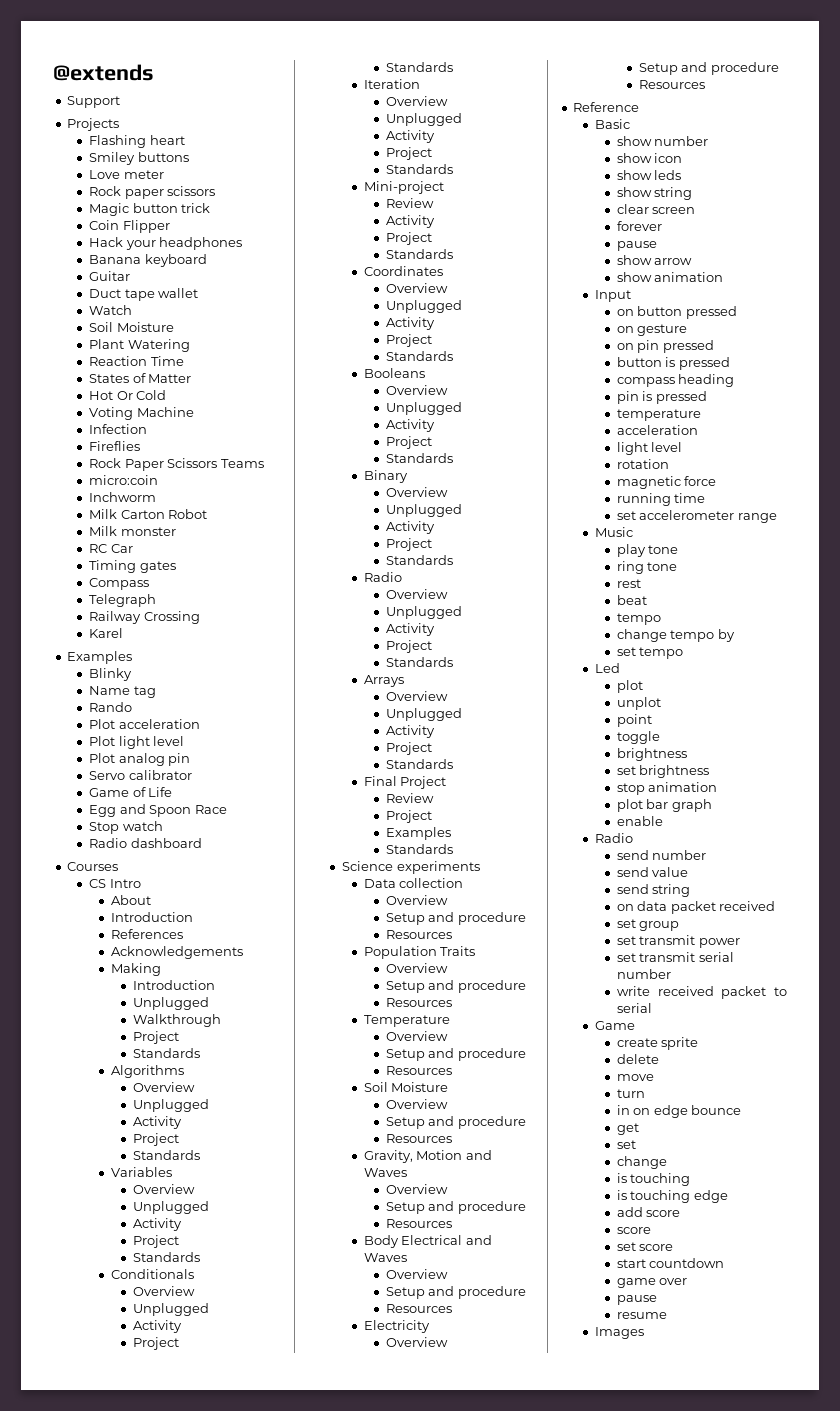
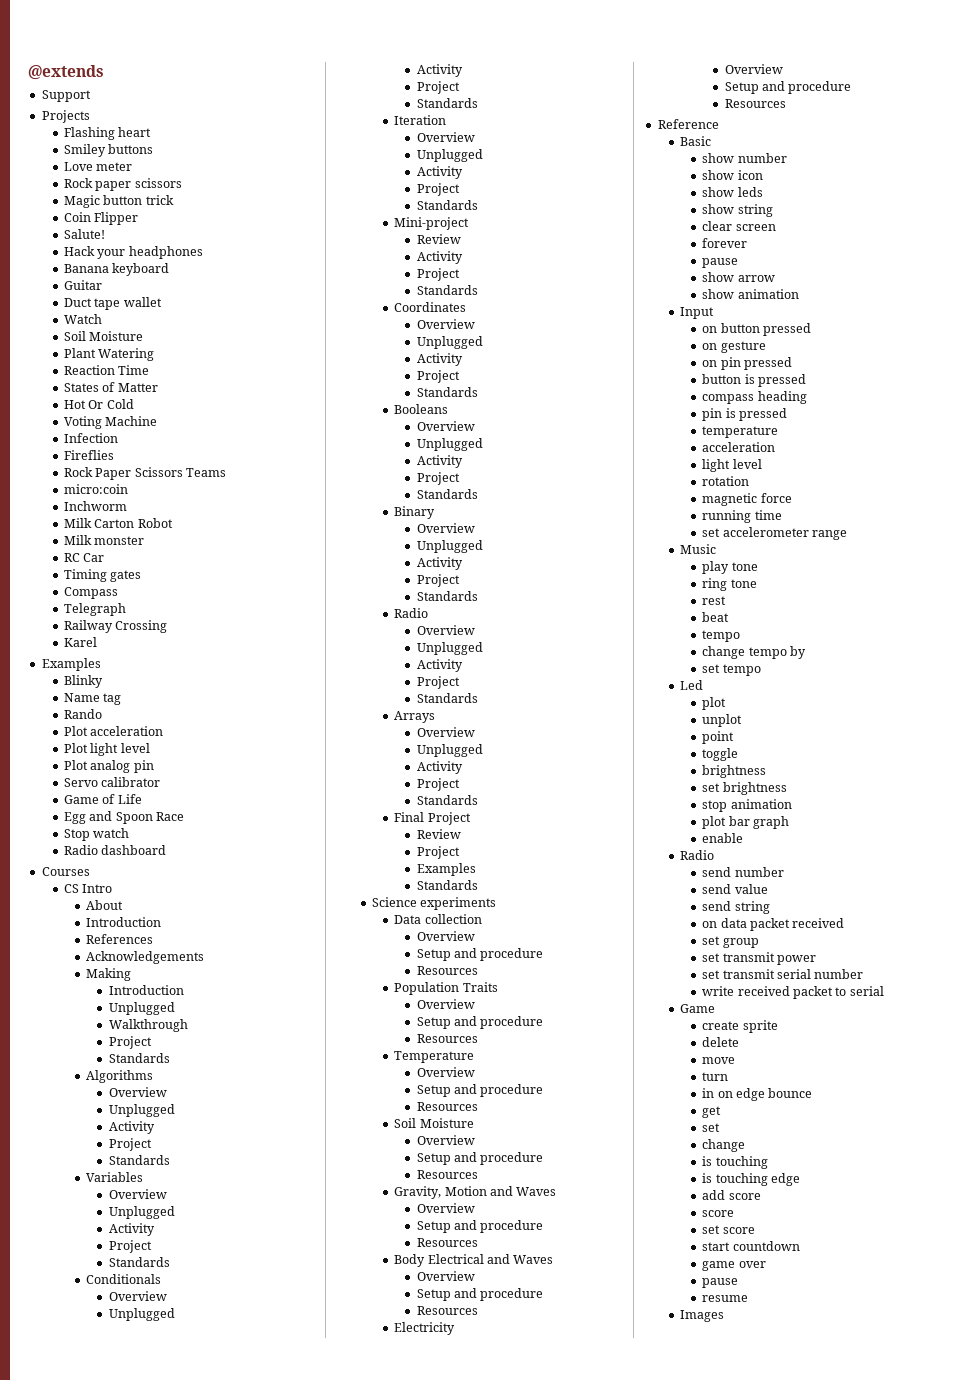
(170, 226) none -> [64,229,106,239] // Salute!

